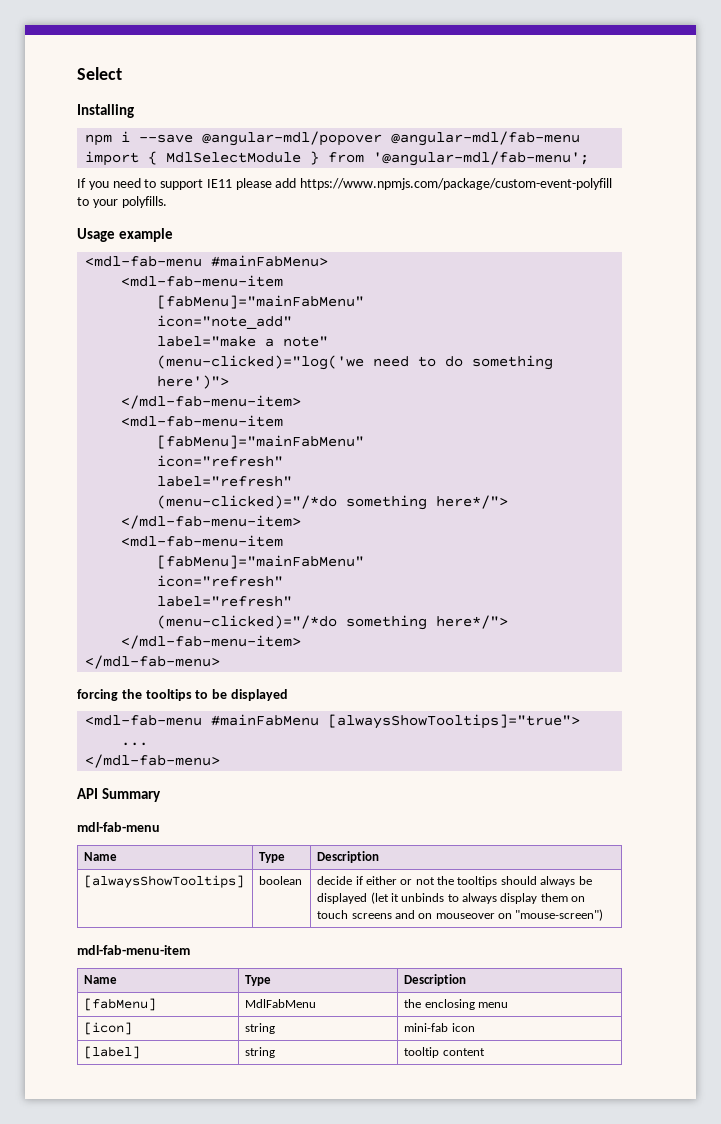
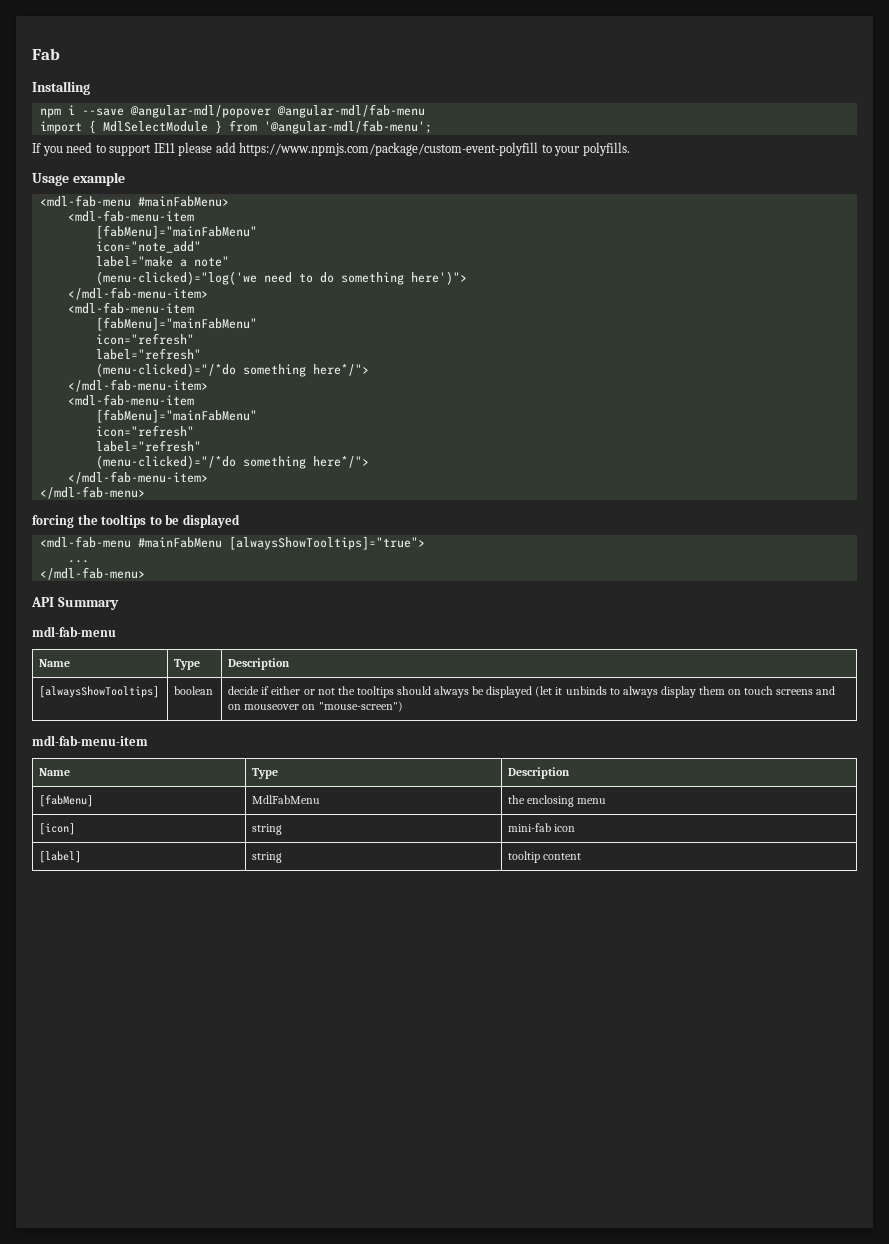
[77,67,122,80] Select -> [32,48,60,60] Fab

